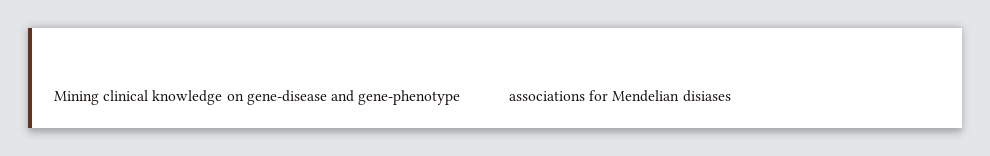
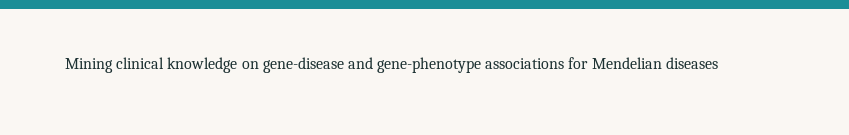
[682,90,731,102] disiases -> [665,57,718,69] diseases

